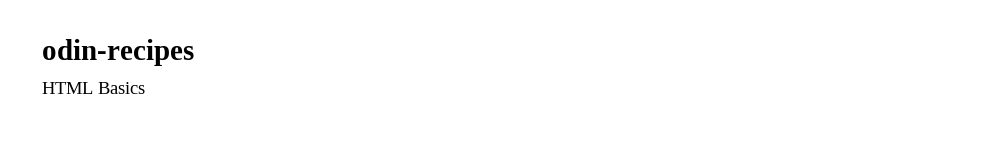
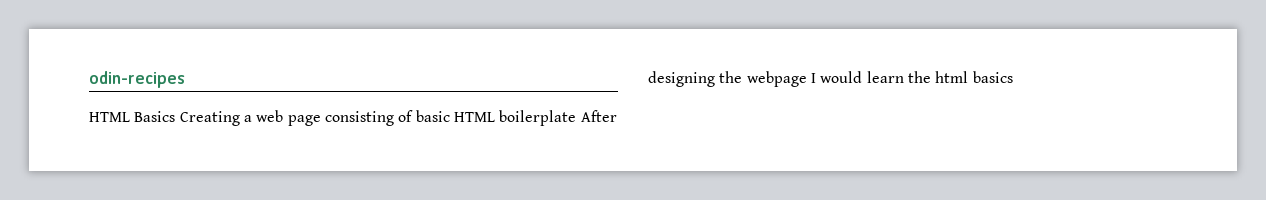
(145, 88) none -> [179,110,617,126] [648,71,1013,87] Creating a web page consisting of basic HTML boilerplate After designing the webpage I would learn the html basics

